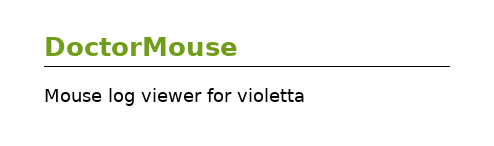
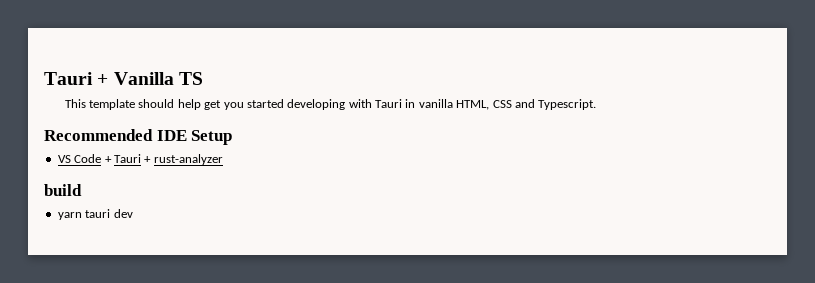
[44,37,238,56] [44,88,305,106] DoctorMouse // Mouse log viewer for violetta -> [44,72,203,85] [64,99,597,110] [44,129,233,145] [57,154,223,165] [44,184,82,196] [57,209,133,220] Tauri + Vanilla TS // This template should help get you started developing with Tauri in vanilla HTML, CSS and Typescript. // Recommended IDE Setup // VS Code + Tauri + rust-analyzer // build // yarn tauri dev

